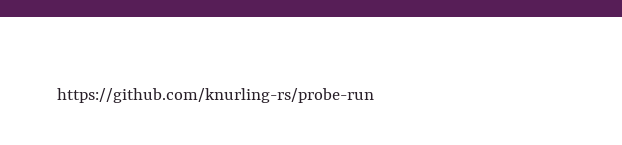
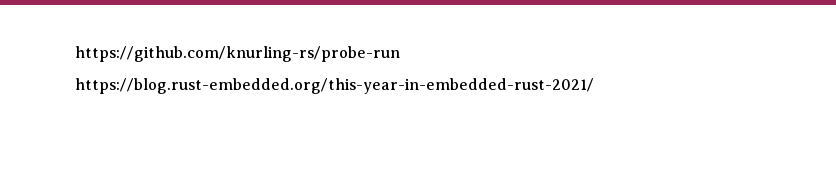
(374, 95) none -> [75,78,594,94] // https://blog.rust-embedded.org/this-year-in-embedded-rust-2021/

